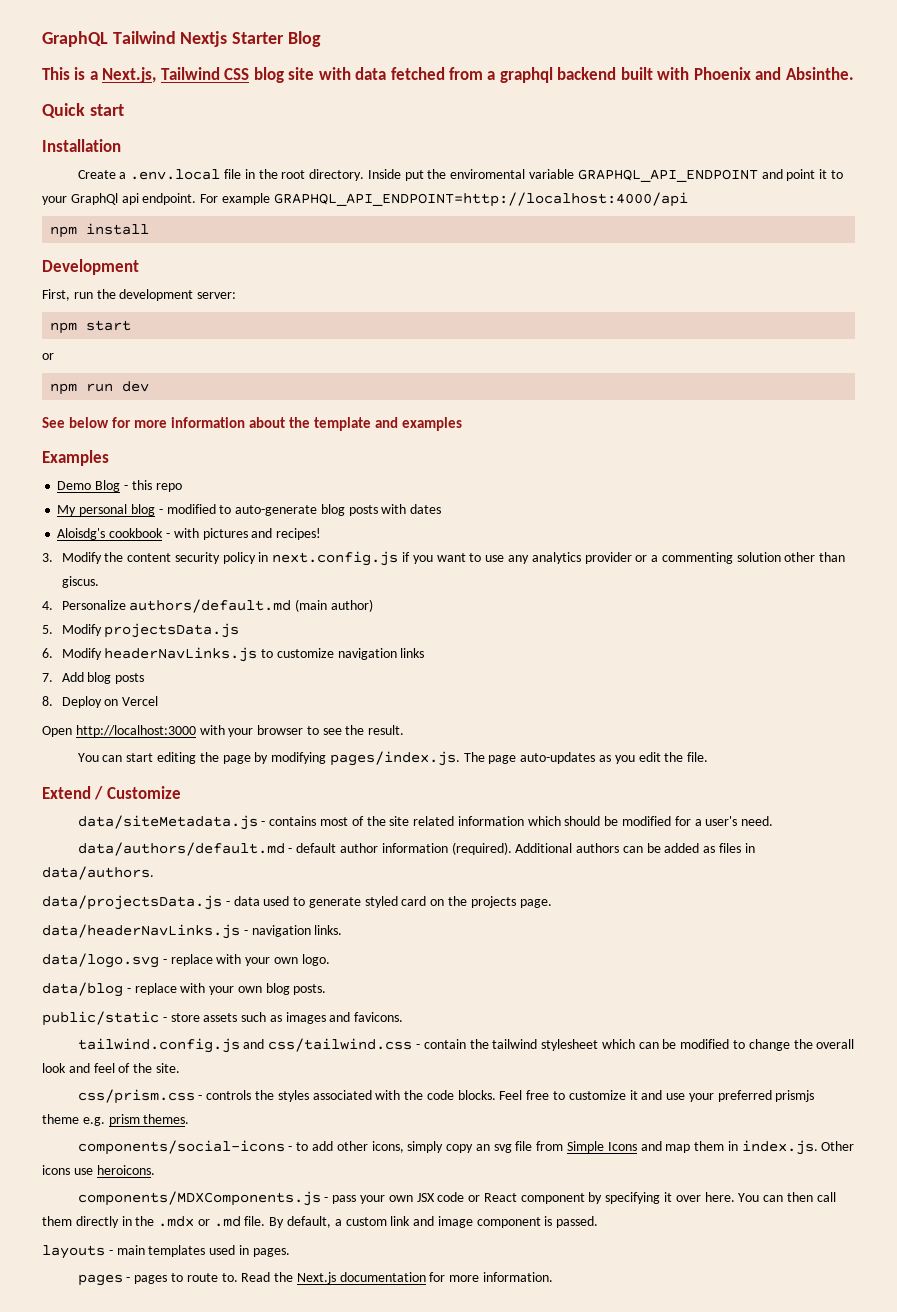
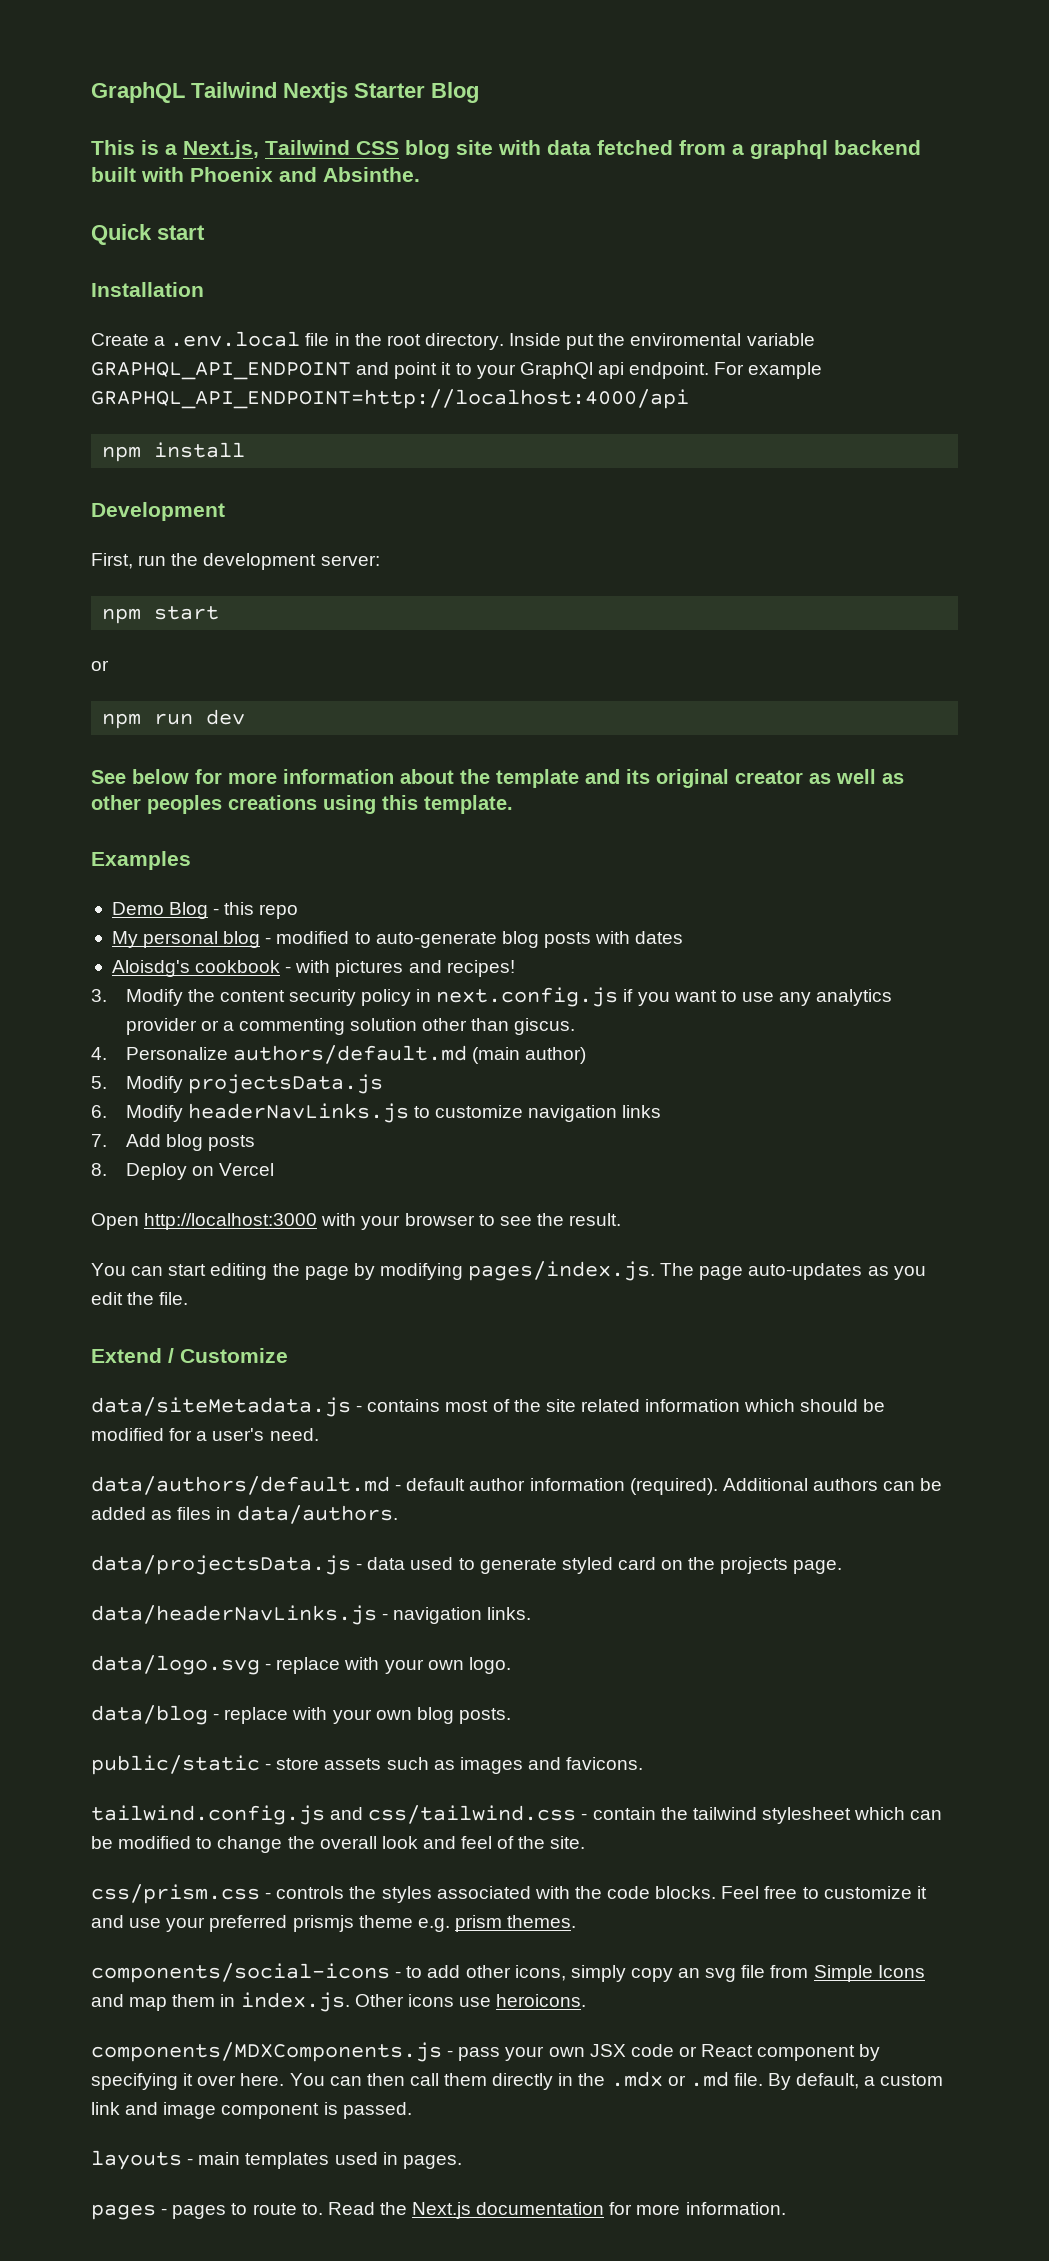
[402,417,463,431] examples -> [626,769,904,788] [91,795,513,814] its original creator as well as other peoples creations using this template.

